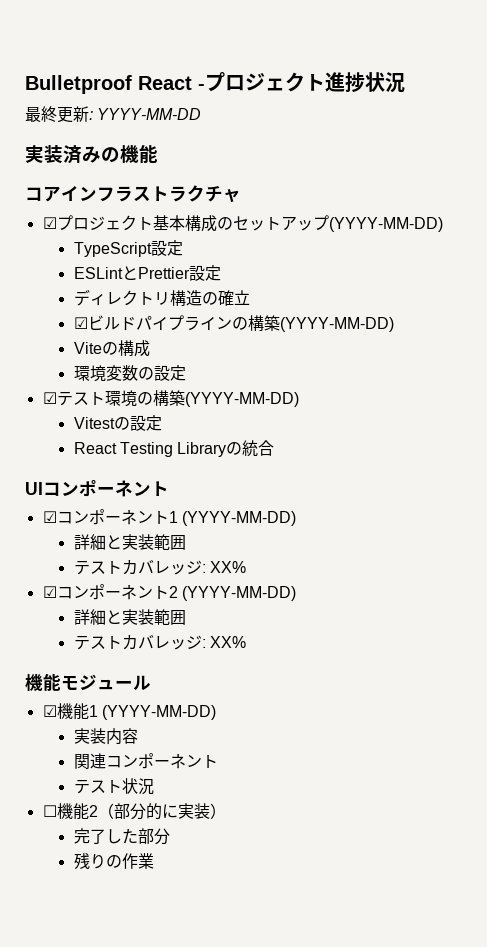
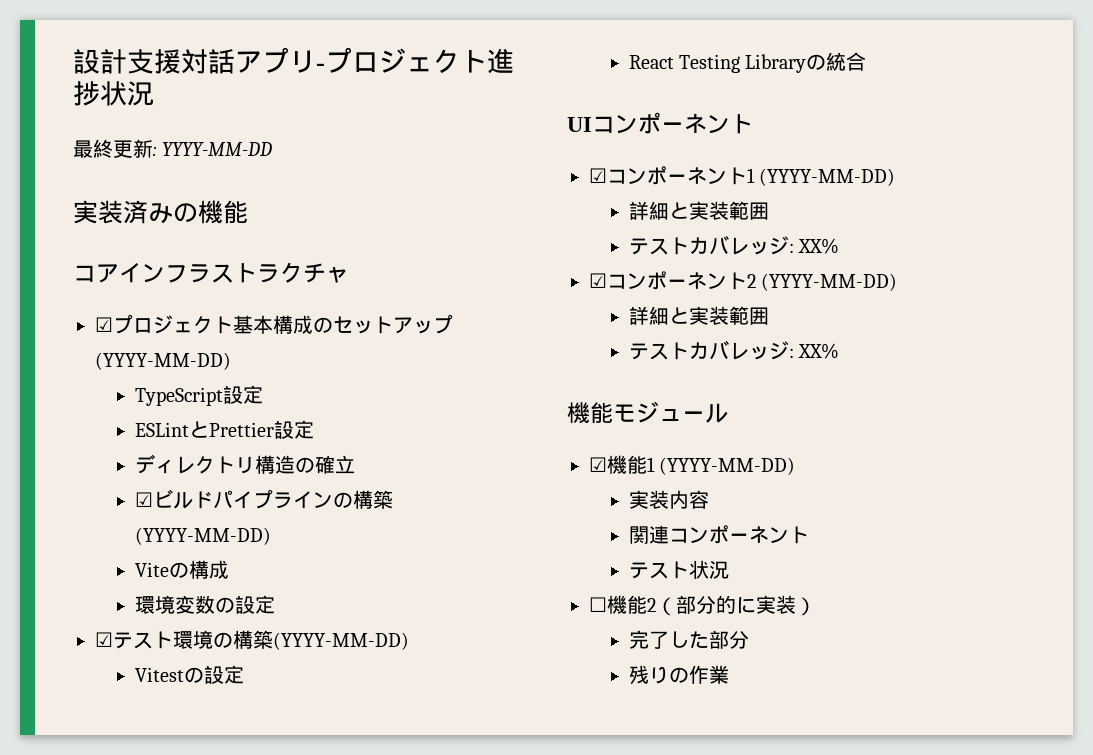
[25,75,192,94] Bulletproof React -> [73,47,316,74] 設計支援対話アプリ

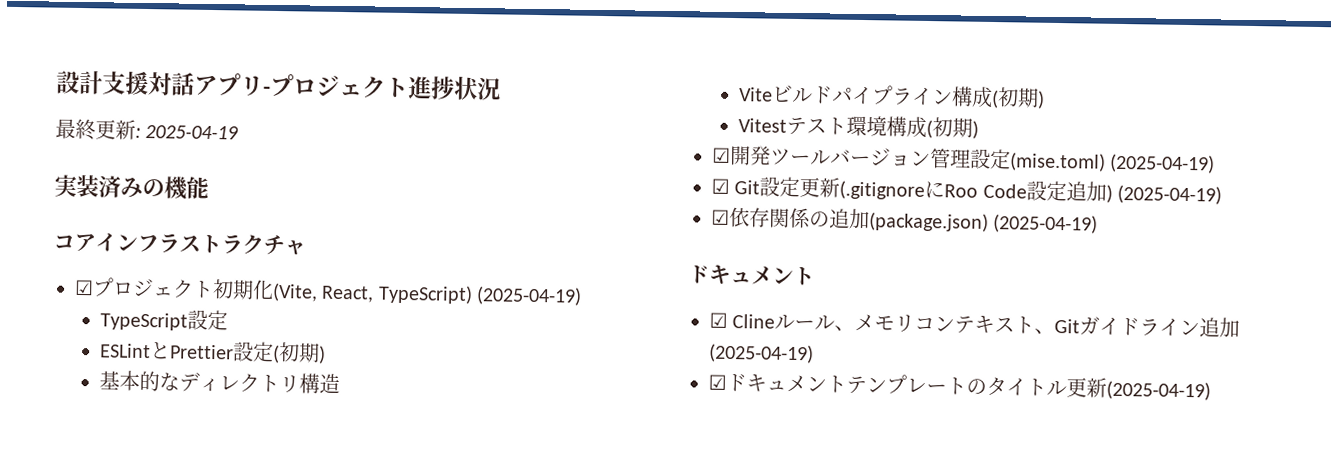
[162,142,273,156] YYYY-MM-DD -> [145,124,240,140] 2025-04-19
[233,314,453,334] [95,352,231,370] 基本構成のセットアップ(YYYY-MM-DD) -> [212,279,583,306] 初期化(Vite, React, TypeScript) (2025-04-19)
(314, 429) // -> [272,342,327,364] [99,370,181,392] (初期) // 基本的な
[294,455,355,474] [134,492,153,507] の確立 // ☑ -> [739,87,774,102] // Vite
[332,490,393,509] [134,527,271,545] [134,560,229,579] [134,595,275,614] [95,630,409,650] [134,665,244,684] [628,52,867,73] [567,112,753,134] [589,166,896,186] [628,201,769,220] [628,235,840,255] [589,271,898,291] [628,306,769,325] [628,340,840,360] [567,401,728,424] [589,455,796,475] [628,490,709,509] [628,525,809,544] [628,560,729,579] [589,595,816,616] [628,630,749,649] [628,665,729,685] の構築(YYYY-MM-DD) // Viteの構成 // 環境変数の設定 // ☑テスト環境の構築(YYYY-MM-DD) // Vitestの設定 // React Testing Libraryの統合 // UIコンポーネント // ☑コンポーネント1 (YYYY-MM-DD) // 詳細と実装範囲 // テストカバレッジ: XX% // ☑コンポーネント2 (YYYY-MM-DD) // 詳細と実装範囲 // テストカバレッジ: XX% // 機能モジュール // ☑機能1 (YYYY-MM-DD) // 実装内容 // 関連コンポーネント // テスト状況 // ☐機能2（部分的に実装） // 完了した部分 // 残りの作業 -> [951,86,1046,109] [738,115,980,139] [712,145,1216,174] [711,176,1223,205] [711,206,1099,234] [688,264,815,286] [709,312,1241,338] [709,343,814,364] [708,373,1211,401] 構成(初期) // Vitestテスト環境構成(初期) // ☑開発ツールバージョン管理設定(mise.toml) (2025-04-19) // ☑ Git設定更新(.gitignoreにRoo Code設定追加) (2025-04-19) // ☑依存関係の追加(package.json) (2025-04-19) // ドキュメント // ☑ Clineルール、メモリコンテキスト、Gitガイドライン追加(2025-04-19) // ☑ドキュメントテンプレートのタイトル更新(2025-04-19)

